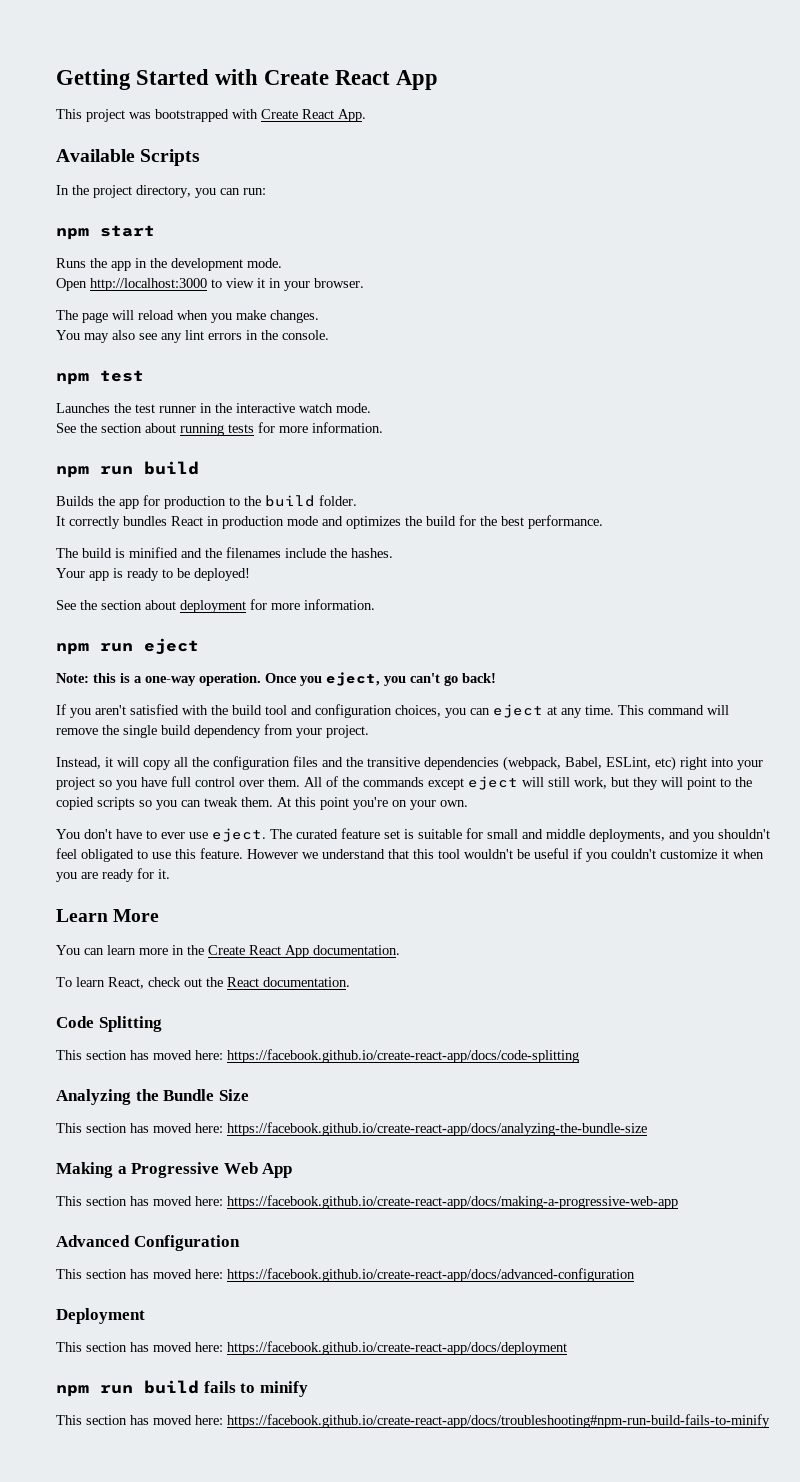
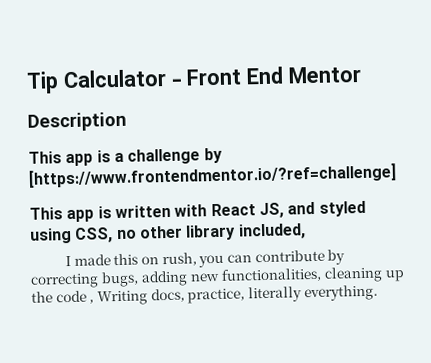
[56,69,439,90] [56,109,366,122] [56,149,201,166] [56,185,266,198] [56,225,155,240] [56,258,282,271] [56,278,364,291] [56,310,319,323] [56,330,329,343] [56,370,144,385] [56,403,371,413] [56,422,383,436] [56,461,199,478] [56,495,357,509] [56,515,603,529] [56,547,393,558] [56,568,250,581] [56,599,375,613] [56,638,199,655] [56,672,496,686] [56,704,729,718] [56,724,369,738] [56,756,763,771] [56,776,752,790] [56,797,468,810] [56,828,770,842] [56,848,764,862] [56,868,170,882] [56,909,160,922] [56,945,400,958] [56,977,350,989] [56,1016,162,1032] [56,1049,579,1063] [56,1089,249,1105] [56,1122,647,1136] [56,1162,293,1178] [56,1195,678,1209] [56,1235,240,1251] [56,1268,635,1282] [56,1308,145,1324] [56,1341,567,1355] [56,1380,308,1397] [56,1414,770,1428] Getting Started with Create React App // This project was bootstrapped with Create React App. // Available Scripts // In the project directory, you can run: // npm start // Runs the app in the development mode. // Open http://localhost:3000 to view it in your browser. // The page will reload when you make changes. // You may also see any lint errors in the console. // npm test // Launches the test runner in the interactive watch mode. // See the section about running tests for more information. // npm run build // Builds the app for production to the build folder. // It correctly bundles React in production mode and optimizes the build for the best performance. // The build is minified and the filenames include the hashes. // Your app is ready to be deployed! // See the section about deployment for more information. // npm run eject // Note: this is a one-way operation. Once you eject, you can't go back! // If you aren't satisfied with the build tool and configuration choices, you can eject at any time. This command will remove the single build dependency from your project. // Instead, it will copy all the configuration files and the transitive dependencies (webpack, Babel, ESLint, etc) right into your project so you have full control over them. All of the commands except eject will still work, but they will point to the copied scripts so you can tweak them. At this point you're on your own. // You don't have to ever use eject. The curated feature set is suitable for small and middle deployments, and you shouldn't feel obligated to use this feature. However we understand that this tool wouldn't be useful if you couldn't customize it when you are ready for it. // Learn More // You can learn more in the Create React App documentation. // To learn React, check out the React documentation. // Code Splitting // This section has moved here: https://facebook.github.io/create-react-app/docs/code-splitting // Analyzing the Bundle Size // This section has moved here: https://facebook.github.io/create-react-app/docs/analyzing-the-bundle-size // Making a Progressive Web App // This section has moved here: https://facebook.github.io/create-react-app/docs/making-a-progressive-web-app // Advanced Configuration // This section has moved here: https://facebook.github.io/create-react-app/docs/advanced-configuration // Deployment // This section has moved here: https://facebook.github.io/create-react-app/docs/deployment // npm run build fails to minify // This section has moved here: https://facebook.github.io/create-react-app/docs/troubleshooting#npm-run-build-fails-to-minify -> [26,65,362,94] [27,111,127,132] [28,147,223,167] [28,163,397,188] [29,200,366,223] [29,223,306,244] [64,249,346,268] [30,266,405,289] [31,284,378,306] Tip Calculator - Front End Mentor // Description // This app is a challenge by [https://www.frontendmentor.io/?ref=challenge] // This app is written with React JS, and styled using CSS, no other library included, // I made this on rush, you can contribute by correcting bugs, adding new functionalities, cleaning up the code , Writing docs, practice, literally everything.

